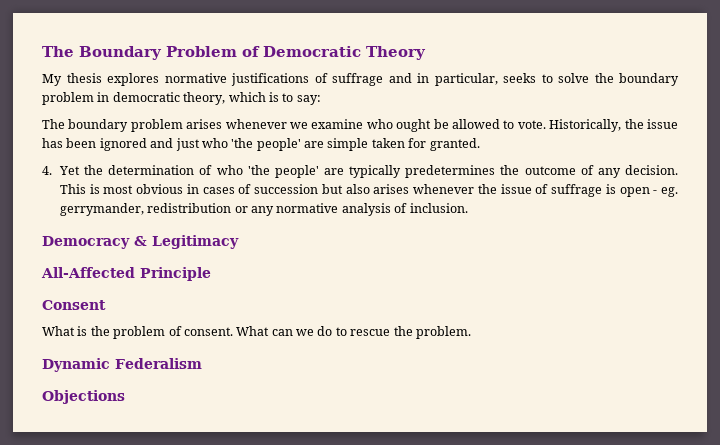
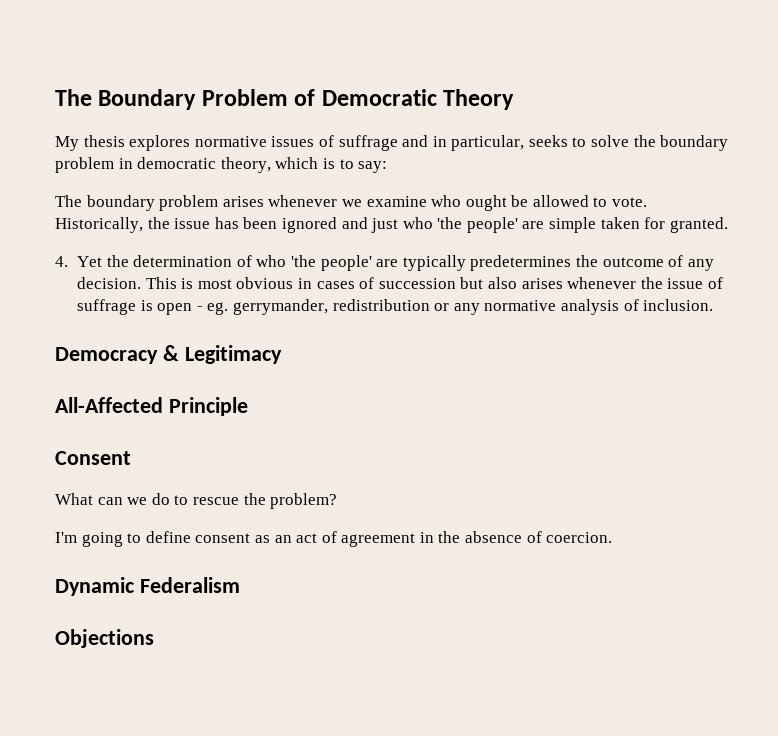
[231,73,309,86] justifications -> [271,136,315,147] issues
[77,326,270,339] is the problem of consent. What -> (93, 499) none
[415,326,471,339] problem. -> [270,493,338,509] [55,531,613,547] problem? // I'm going to define consent as an act of agreement in the absence of coercion.

